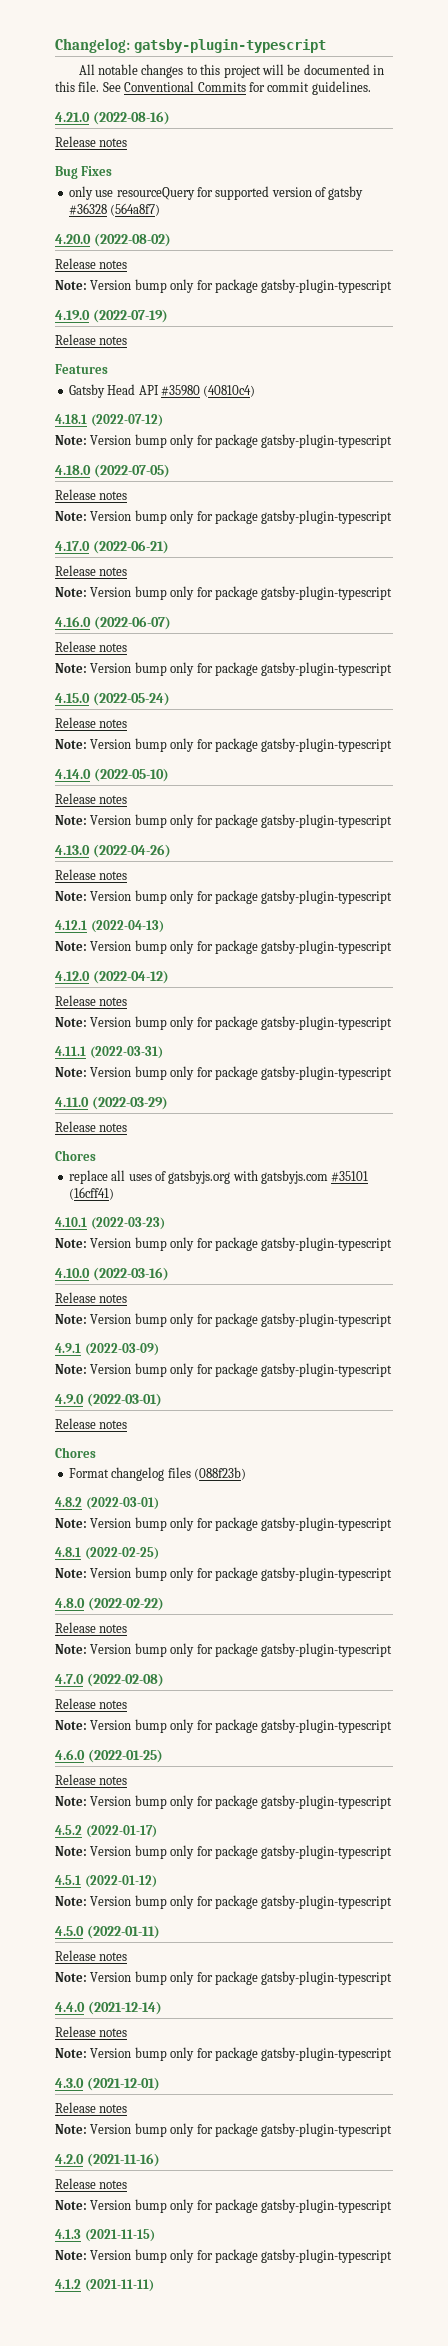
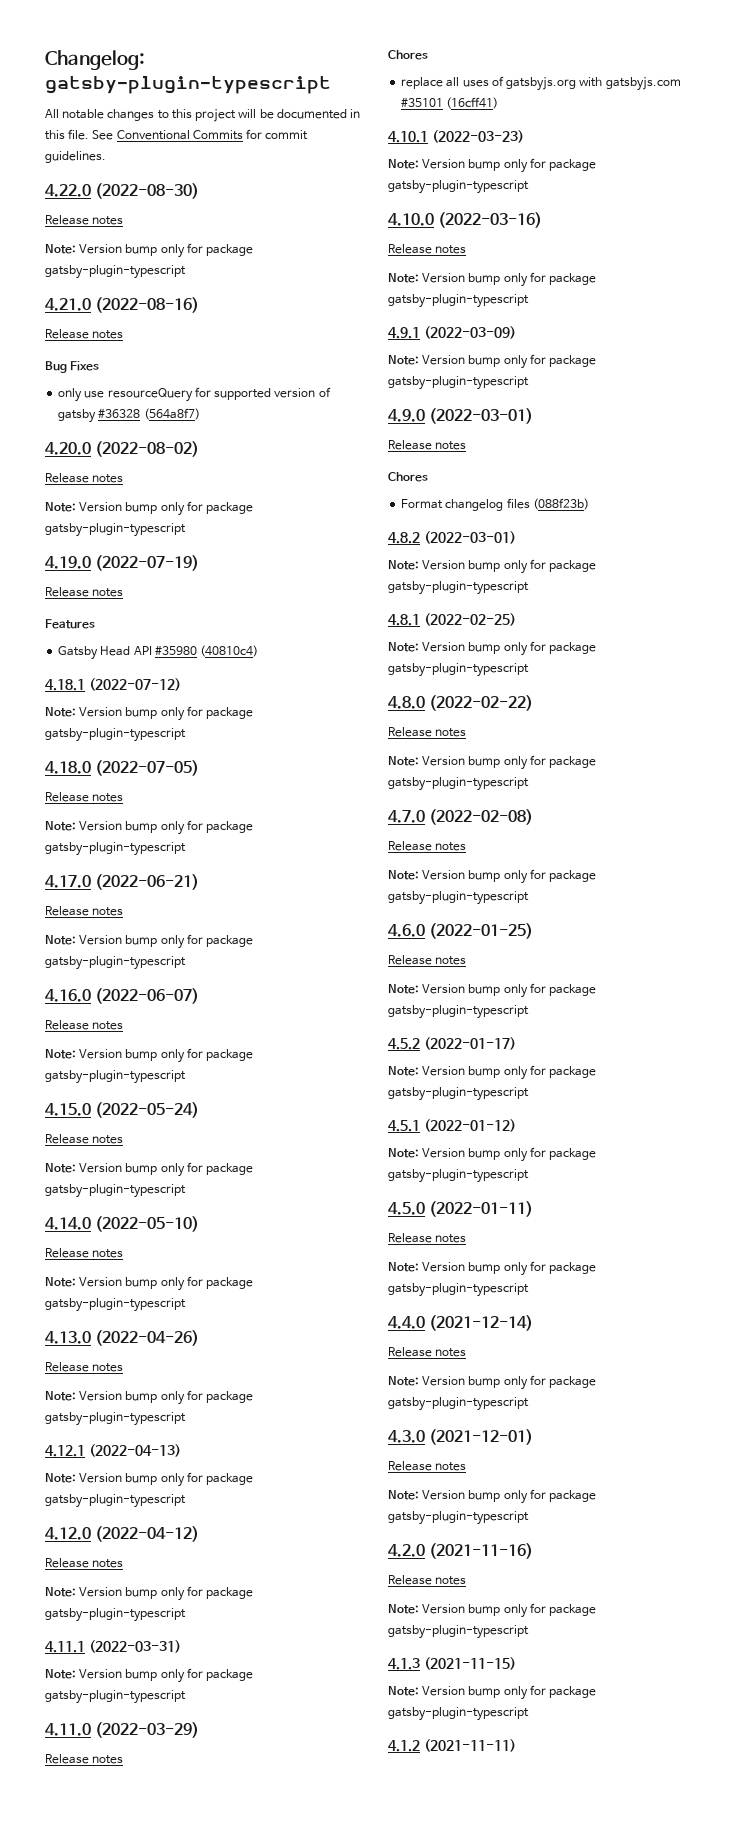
(371, 88) none -> [45,183,200,199] [45,215,124,225] [45,243,254,258] [45,265,186,279] // 4.22.0 (2022-08-30) // Release notes // Note: Version bump only for package gatsby-plugin-typescript

